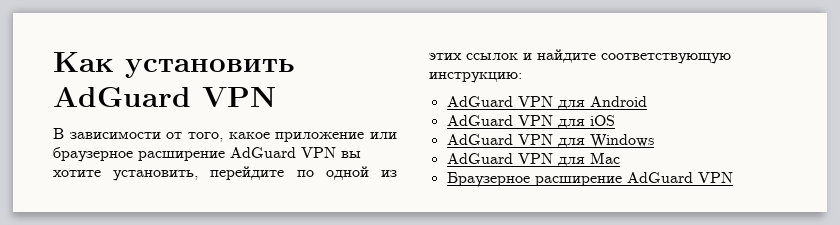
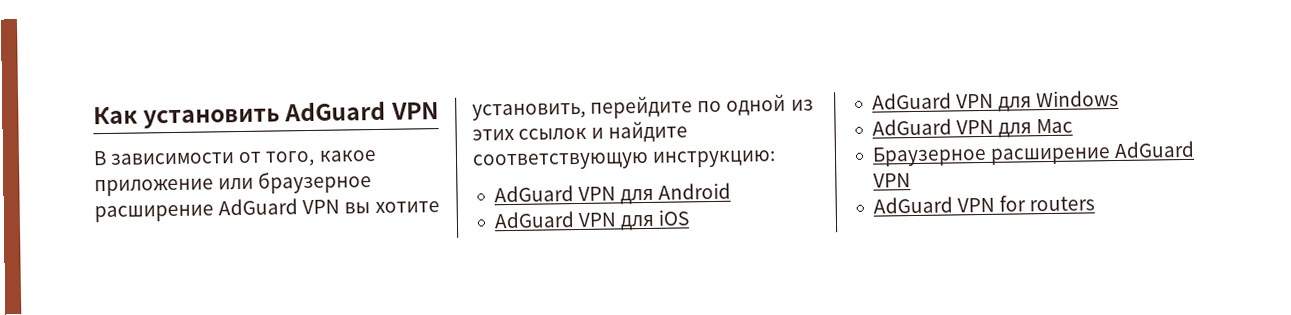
(733, 177) none -> [872,195,1096,214] // AdGuard VPN for routers

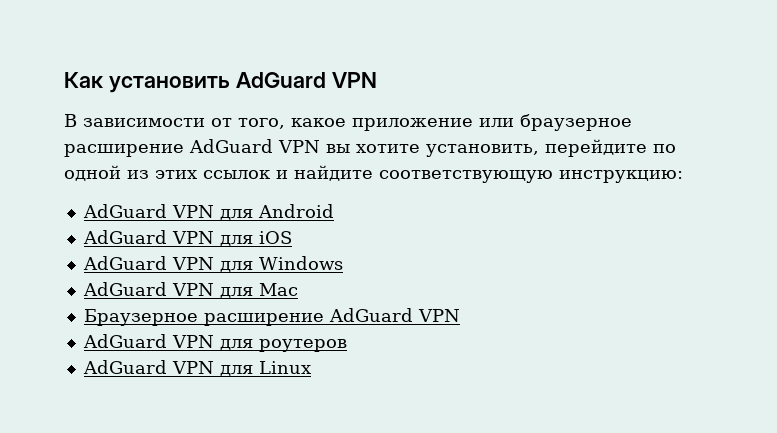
[999,195,1096,212] for routers -> [219,339,347,352] [82,360,311,376] для роутеров // AdGuard VPN для Linux

